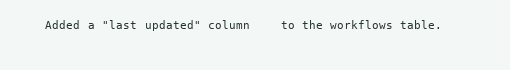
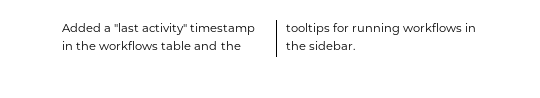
[144,20,442,31] updated" column to the workflows table. -> [142,23,256,35] [62,41,241,50] [286,23,477,35] [286,41,356,50] activity" timestamp in the workflows table and the tooltips for running workflows in the sidebar.

